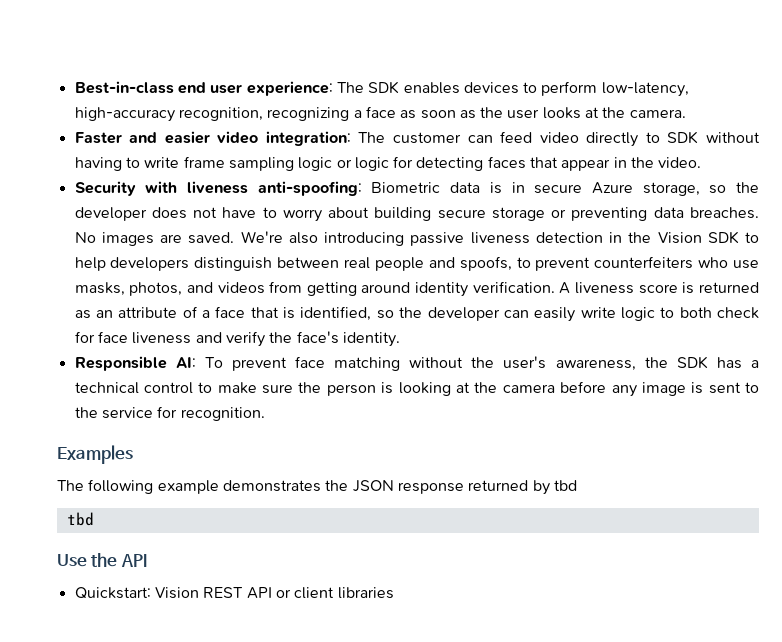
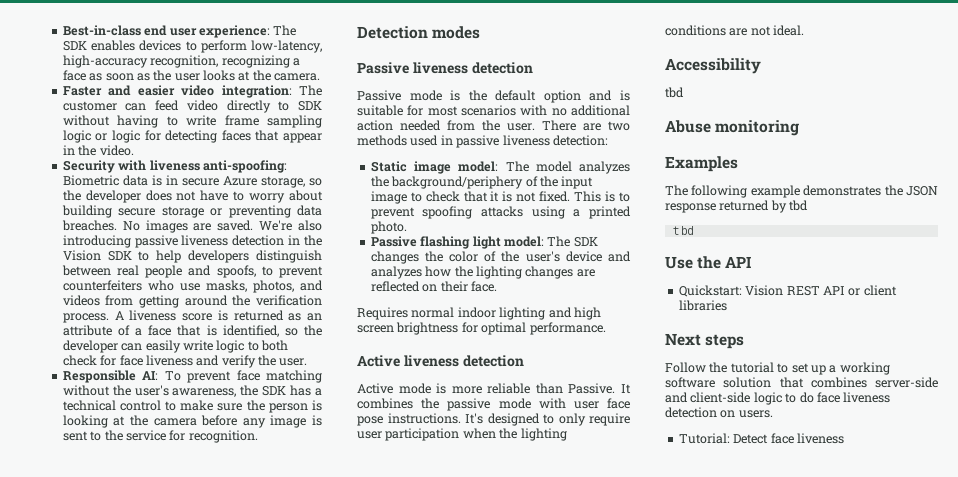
[415,281,555,297] identity verification. -> [232,295,322,306] [62,313,109,323] the verification process.
[296,331,400,347] face's identity. -> [279,358,308,366] user.
(265, 414) none -> [357,26,481,39] [357,62,533,74] [357,90,630,103] [357,105,630,116] [357,120,630,131] [357,135,608,148] [370,161,630,174] [370,176,594,189] [370,191,630,204] [370,206,631,219] [370,221,407,234] [370,236,598,249] [370,251,631,264] [370,266,595,279] [370,281,497,292] [357,307,601,320] [357,322,606,335] [357,355,524,367] [357,383,631,394] [357,398,630,411] [357,413,630,426] [357,428,567,441] [665,25,805,36] [665,58,761,74] [665,87,684,98] [665,120,800,136] // Detection modes // Passive liveness detection // Passive mode is the default option and is suitable for most scenarios with no additional action needed from the user. There are two methods used in passive liveness detection: // Static image model: The model analyzes the background/periphery of the input image to check that it is not fixed. This is to prevent spoofing attacks using a printed photo. // Passive flashing light model: The SDK changes the color of the user's device and analyzes how the lighting changes are reflected on their face. // Requires normal indoor lighting and high screen brightness for optimal performance. // Active liveness detection // Active mode is more reliable than Passive. It combines the passive mode with user face pose instructions. It's designed to only require user participation when the lighting conditions are not ideal. // Accessibility // tbd // Abuse monitoring
(394, 593) none -> [665,333,745,349] [665,362,890,375] [665,377,938,388] [665,392,891,405] [665,407,773,418] [678,433,844,444] // Next steps // Follow the tutorial to set up a working software solution that combines server-side and client-side logic to do face liveness detection on users. // Tutorial: Detect face liveness

